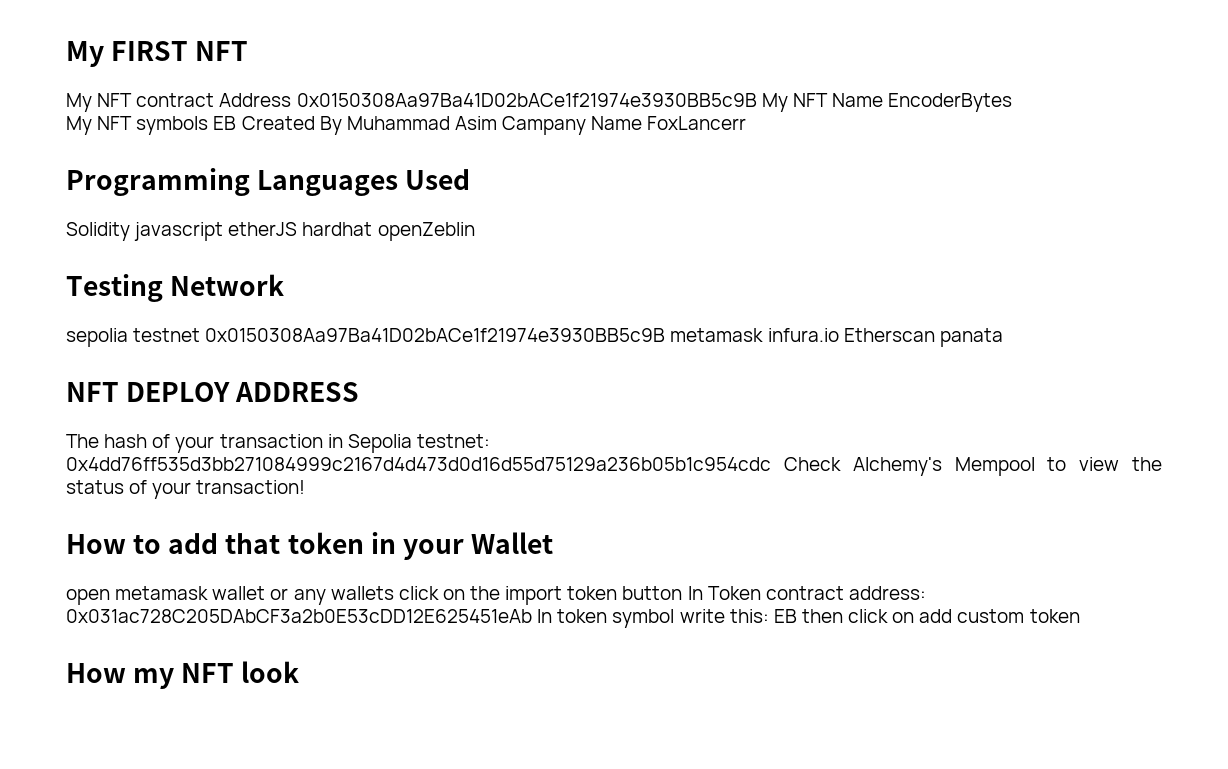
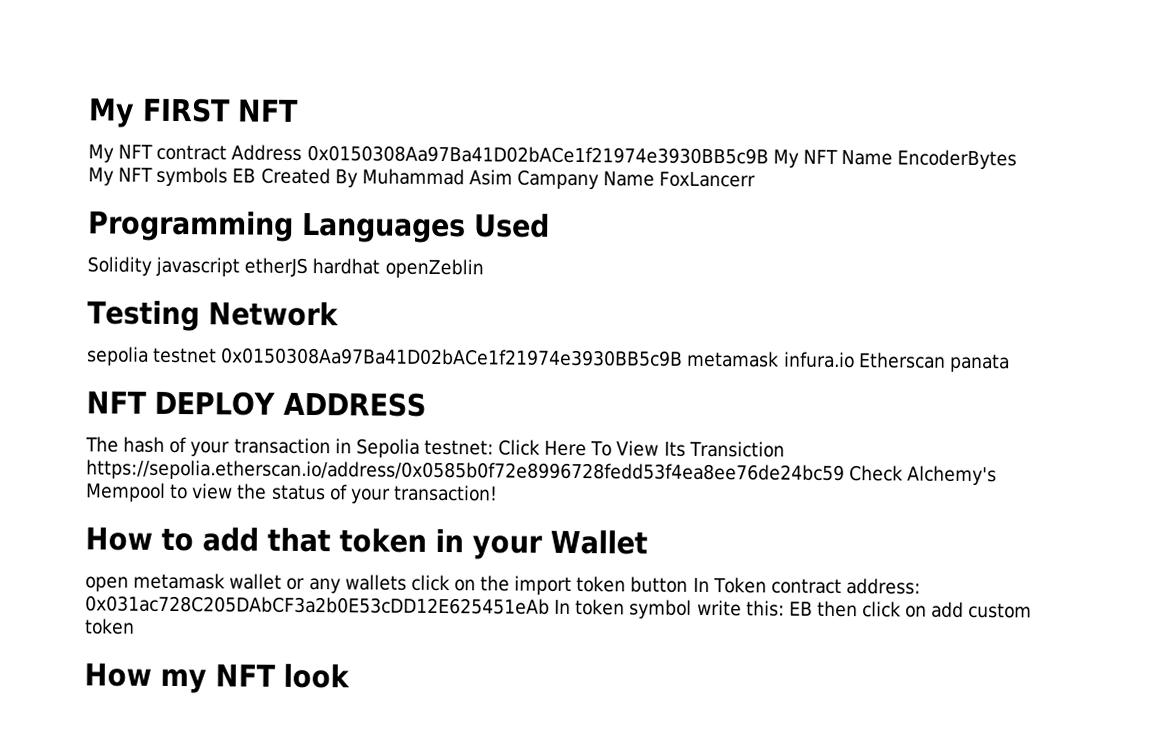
[66,457,771,471] 0x4dd76ff535d3bb271084999c2167d4d473d0d16d55d75129a236b05b1c954cdc -> [498,439,785,458] [86,459,845,485] Click Here To View Its Transiction https://sepolia.etherscan.io/address/0x0585b0f72e8996728fedd53f4ea8ee76de24bc59

